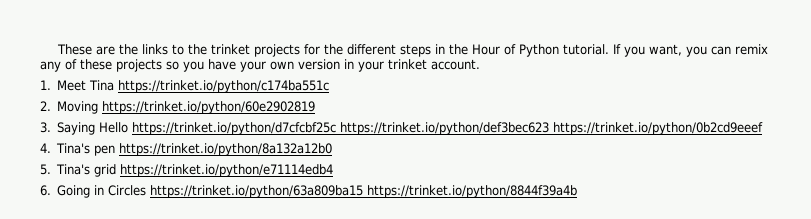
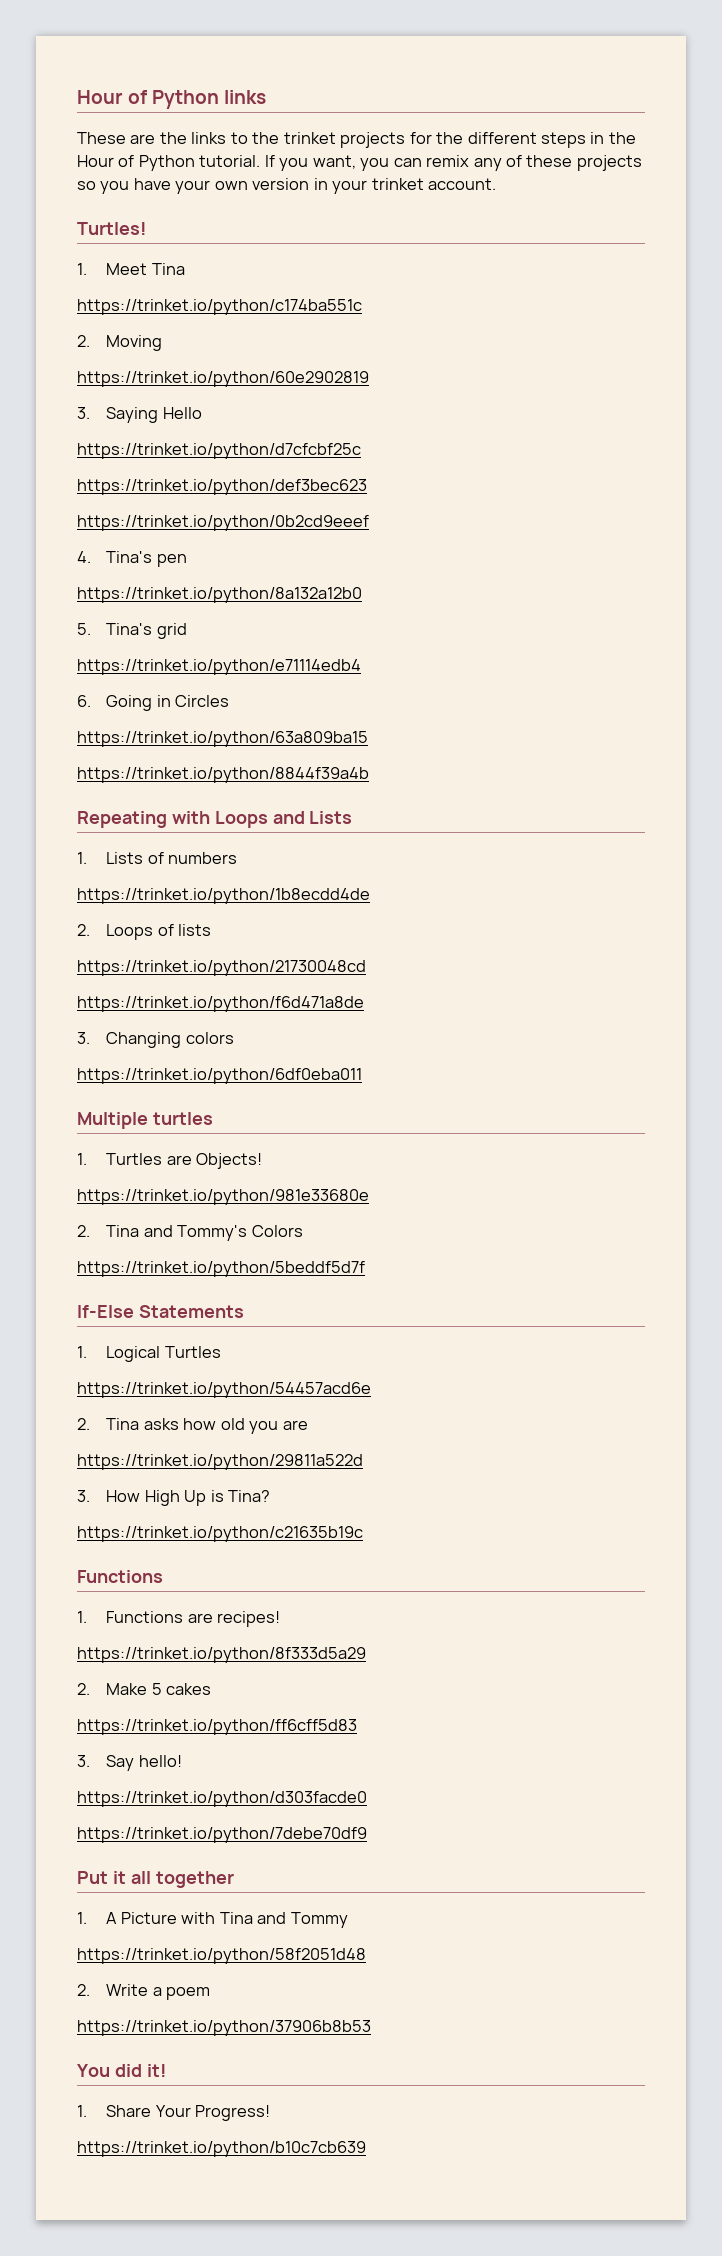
(57, 49) none -> [77,90,267,109] Hour of Python links //
(480, 64) none -> [77,222,146,235] // Turtles!
(115, 85) none -> (185, 269) //
(99, 107) none -> (163, 343) //
(129, 127) none -> (202, 413) //
(337, 128) none -> (361, 451) //
(550, 128) none -> (367, 487) //
(116, 150) none -> (187, 560) //
(117, 170) none -> (187, 631) //
(147, 190) none -> (230, 701) //
(364, 191) none -> (368, 739) //
(578, 191) none -> [77,811,353,828] [77,852,238,864] [77,888,370,904] [77,924,212,940] [77,960,366,976] [77,996,364,1012] [77,1032,234,1048] [77,1068,362,1084] [77,1112,213,1129] [77,1153,263,1169] [77,1189,369,1205] [77,1225,303,1241] [77,1261,365,1277] [77,1305,244,1318] [77,1346,221,1362] [77,1382,371,1398] [77,1418,308,1434] [77,1454,363,1470] [77,1490,271,1506] [77,1526,363,1542] [77,1570,163,1583] [77,1611,281,1627] [77,1647,366,1663] [77,1683,212,1695] [77,1719,357,1735] [77,1755,182,1771] [77,1791,367,1807] [77,1827,367,1843] [77,1871,234,1888] [77,1912,348,1928] [77,1948,366,1964] [77,1984,211,2000] [77,2020,371,2036] [77,2064,166,2077] [77,2105,271,2121] [77,2141,366,2157] // Repeating with Loops and Lists // 1. Lists of numbers // https://trinket.io/python/1b8ecdd4de // 2. Loops of lists // https://trinket.io/python/21730048cd // https://trinket.io/python/f6d471a8de // 3. Changing colors // https://trinket.io/python/6df0eba011 // Multiple turtles // 1. Turtles are Objects! // https://trinket.io/python/981e33680e // 2. Tina and Tommy's Colors // https://trinket.io/python/5beddf5d7f // If-Else Statements // 1. Logical Turtles // https://trinket.io/python/54457acd6e // 2. Tina asks how old you are // https://trinket.io/python/29811a522d // 3. How High Up is Tina? // https://trinket.io/python/c21635b19c // Functions // 1. Functions are recipes! // https://trinket.io/python/8f333d5a29 // 2. Make 5 cakes // https://trinket.io/python/ff6cff5d83 // 3. Say hello! // https://trinket.io/python/d303facde0 // https://trinket.io/python/7debe70df9 // Put it all together // 1. A Picture with Tina and Tommy // https://trinket.io/python/58f2051d48 // 2. Write a poem // https://trinket.io/python/37906b8b53 // You did it! // 1. Share Your Progress! // https://trinket.io/python/b10c7cb639

